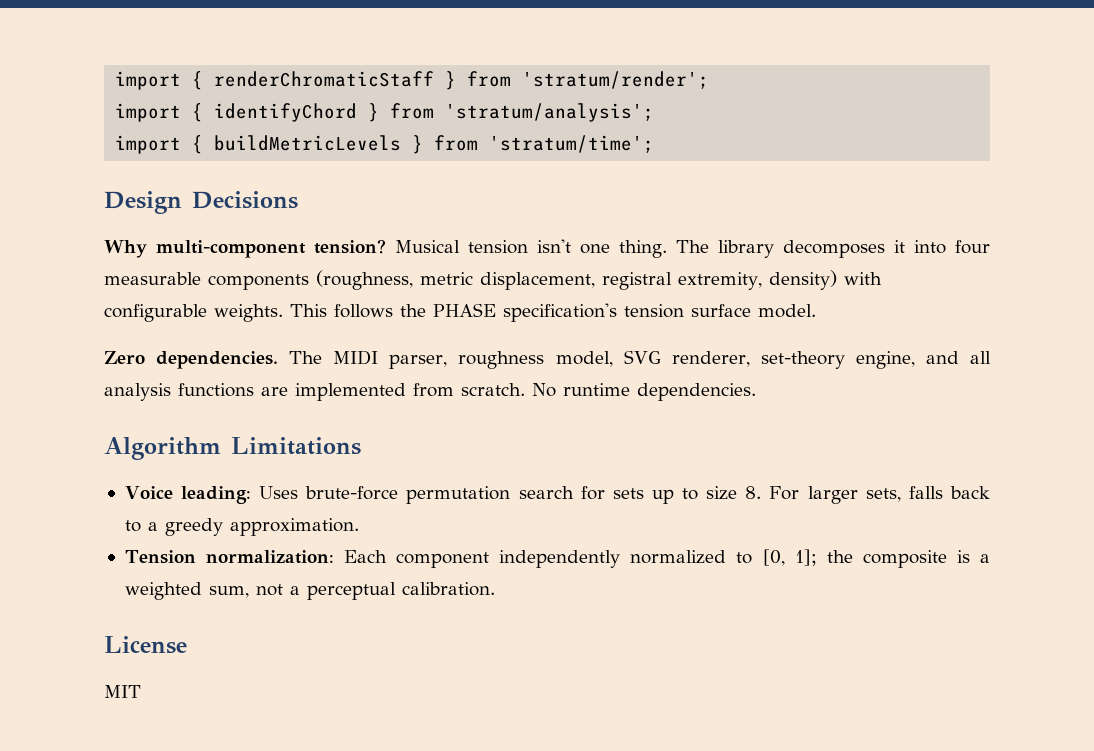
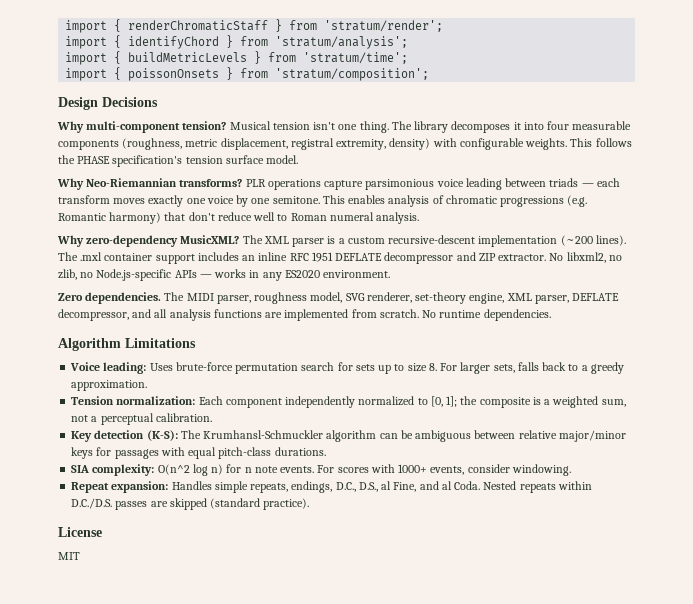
(655, 144) none -> [65,67,430,81] // import { poissonOnsets } from 'stratum/composition';
(816, 311) none -> [57,178,620,190] [58,195,588,207] [58,212,420,224] [57,235,626,247] [58,252,622,264] [58,269,391,281] // Why Neo-Riemannian transforms? PLR operations capture parsimonious voice leading between triads — each transform moves exactly one voice by one semitone. This enables analysis of chromatic progressions (e.g. Romantic harmony) that don't reduce well to Roman numeral analysis. // Why zero-dependency MusicXML? The XML parser is a custom recursive-descent implementation (~200 lines). The .mxl container support includes an inline RFC 1951 DEFLATE decompressor and ZIP extractor. No libxml2, no zlib, no Node.js-specific APIs — works in any ES2020 environment.
(915, 360) none -> [506,293,620,304] [58,309,129,321] XML parser, DEFLATE decompressor,
(495, 589) none -> [71,430,626,442] [71,447,326,459] [71,464,571,476] [71,481,592,493] [71,498,310,510] // Key detection (K-S): The Krumhansl-Schmuckler algorithm can be ambiguous between relative major/minor keys for passages with equal pitch-class durations. // SIA complexity: O(n^2 log n) for n note events. For scores with 1000+ events, consider windowing. // Repeat expansion: Handles simple repeats, endings, D.C., D.S., al Fine, and al Coda. Nested repeats within D.C./D.S. passes are skipped (standard practice).

